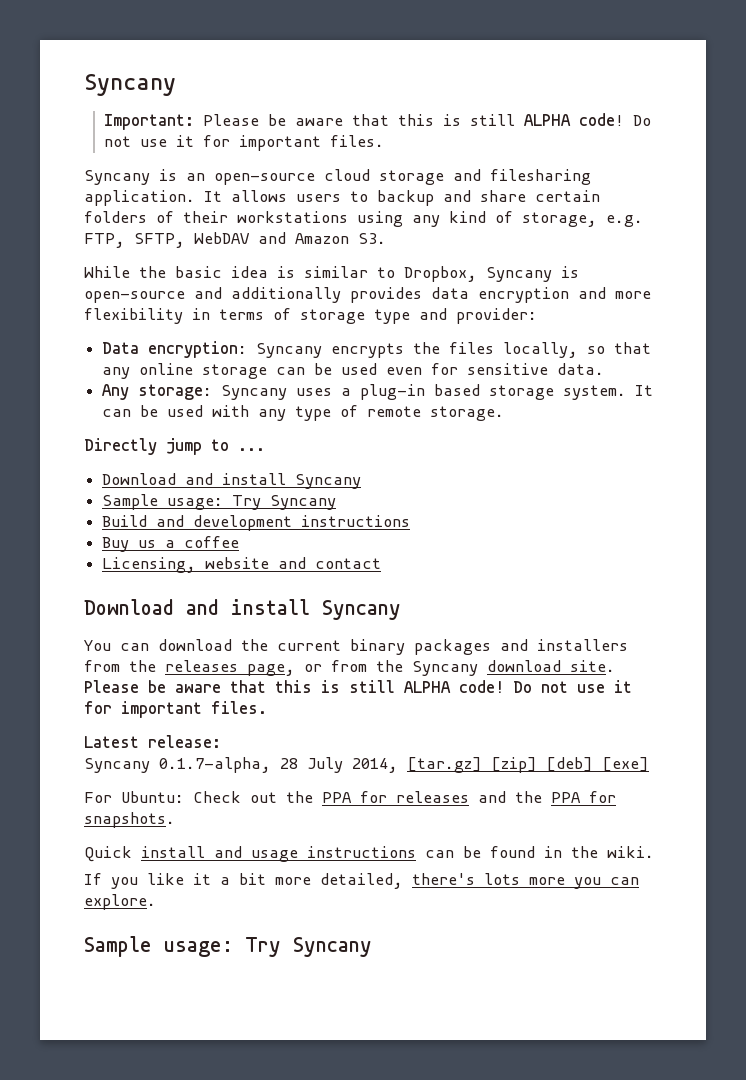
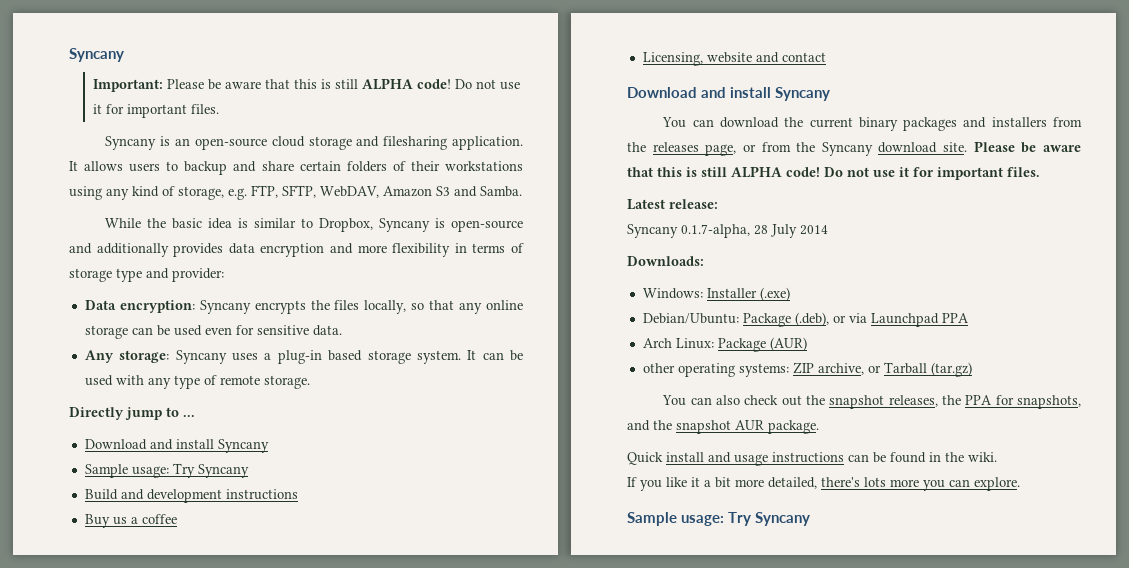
[194,232,386,244] WebDAV and Amazon S3. -> [320,186,522,198] WebDAV, Amazon S3 and Samba.
[352,757,649,773] [84,791,469,803] 2014, [tar.gz] [zip] [deb] [exe] // For Ubuntu: Check out the PPA for releases -> [800,225,828,235] [627,256,704,266] [642,287,790,301] [642,312,969,327] [642,337,807,352] [642,362,972,377] [662,395,1081,409] 2014 // Downloads: // Windows: Installer (.exe) // Debian/Ubuntu: Package (.deb), or via Launchpad PPA // Arch Linux: Package (AUR) // other operating systems: ZIP archive, or Tarball (tar.gz) // You can also check out the snapshot releases, the PPA for snapshots,
[551,791,616,803] [84,812,175,828] PPA for snapshots. -> [676,420,819,434] snapshot AUR package.

